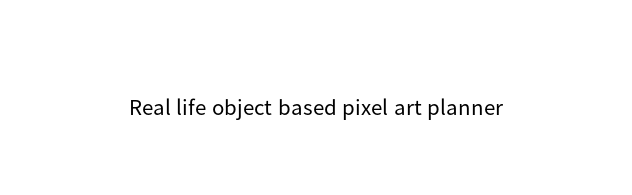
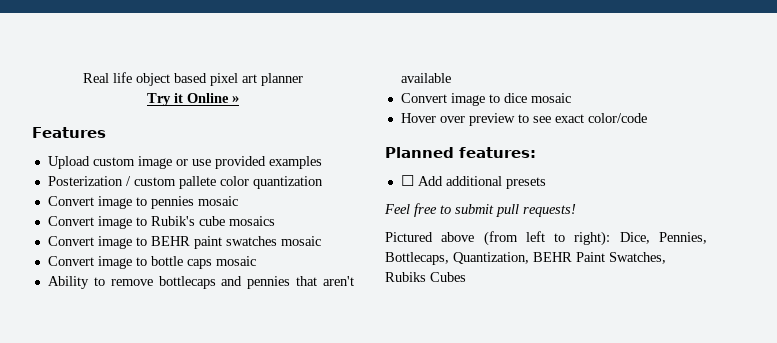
(504, 109) none -> [147,93,239,106] [32,127,106,138] [47,156,322,169] [47,176,323,189] [47,196,238,209] [47,216,275,229] [47,236,321,249] [47,256,256,269] [47,276,354,289] [400,73,451,83] [400,93,571,106] [400,113,647,126] [385,147,536,158] [400,175,546,189] [384,203,576,217] [385,231,707,246] [385,252,666,265] [385,272,466,282] // Try it Online » // Features // Upload custom image or use provided examples // Posterization / custom pallete color quantization // Convert image to pennies mosaic // Convert image to Rubik's cube mosaics // Convert image to BEHR paint swatches mosaic // Convert image to bottle caps mosaic // Ability to remove bottlecaps and pennies that aren't available // Convert image to dice mosaic // Hover over preview to see exact color/code // Planned features: // ☐ Add additional presets // Feel free to submit pull requests! // Pictured above (from left to right): Dice, Pennies, Bottlecaps, Quantization, BEHR Paint Swatches, Rubiks Cubes

